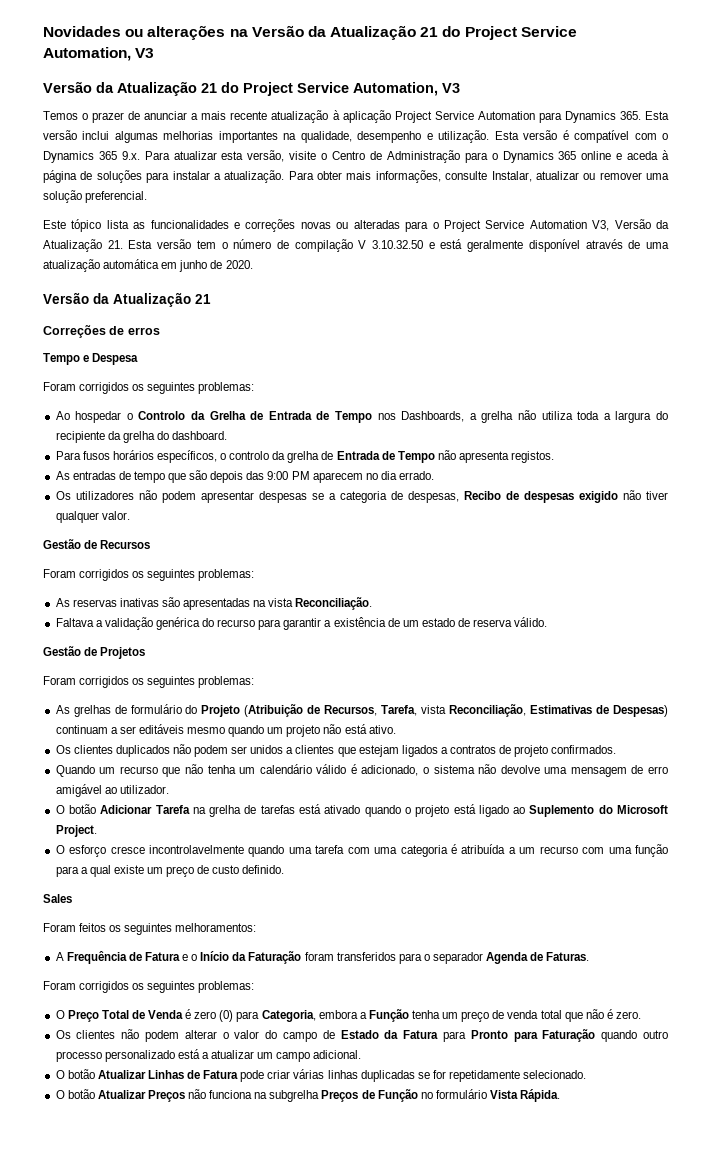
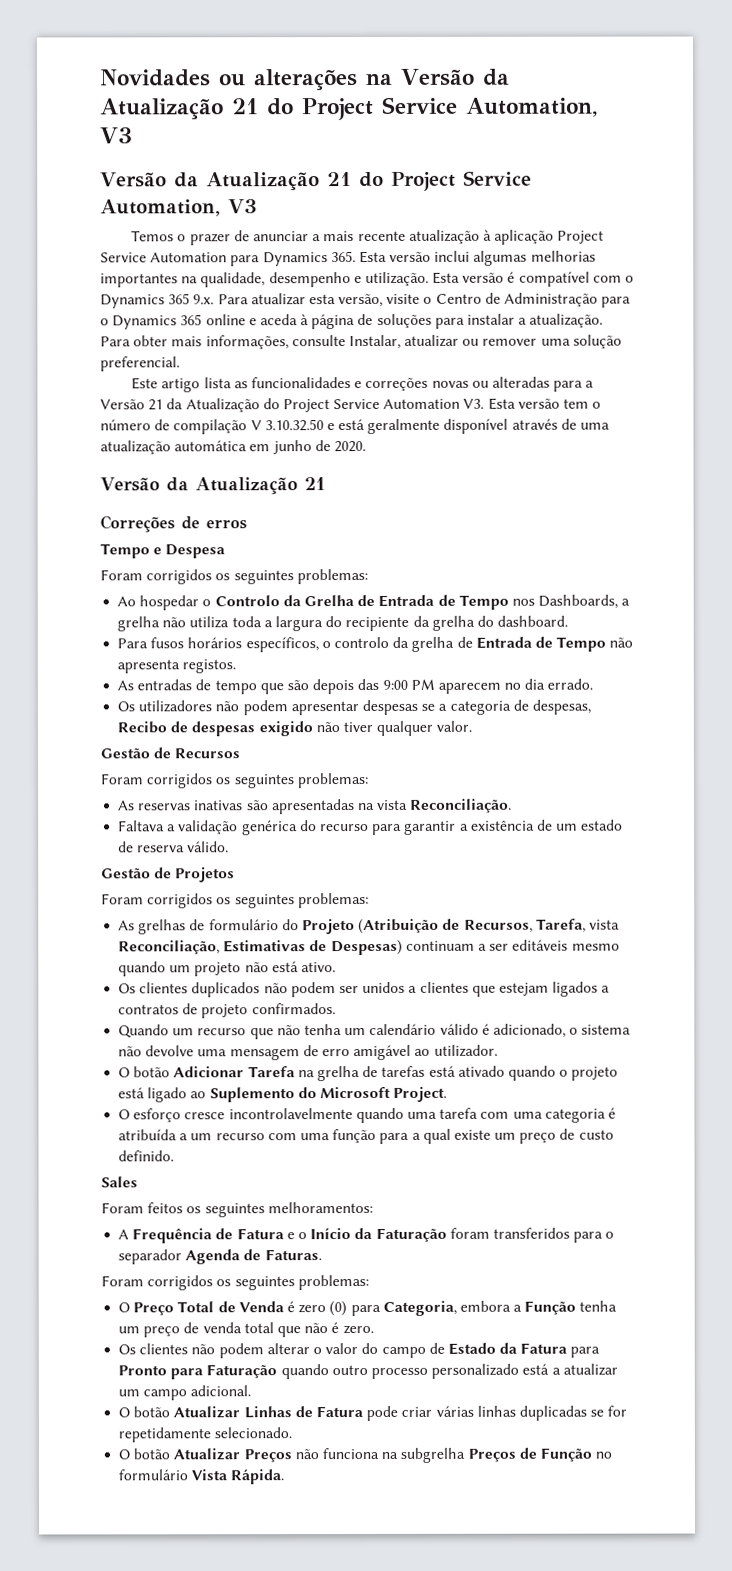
[71,219,102,232] tópico -> [161,378,201,393] artigo
[432,219,669,232] [43,239,123,252] o Project Service Automation V3, Versão da Atualização 21. -> [585,380,595,388] [100,398,485,413] a Versão 21 da Atualização do Project Service Automation V3.

